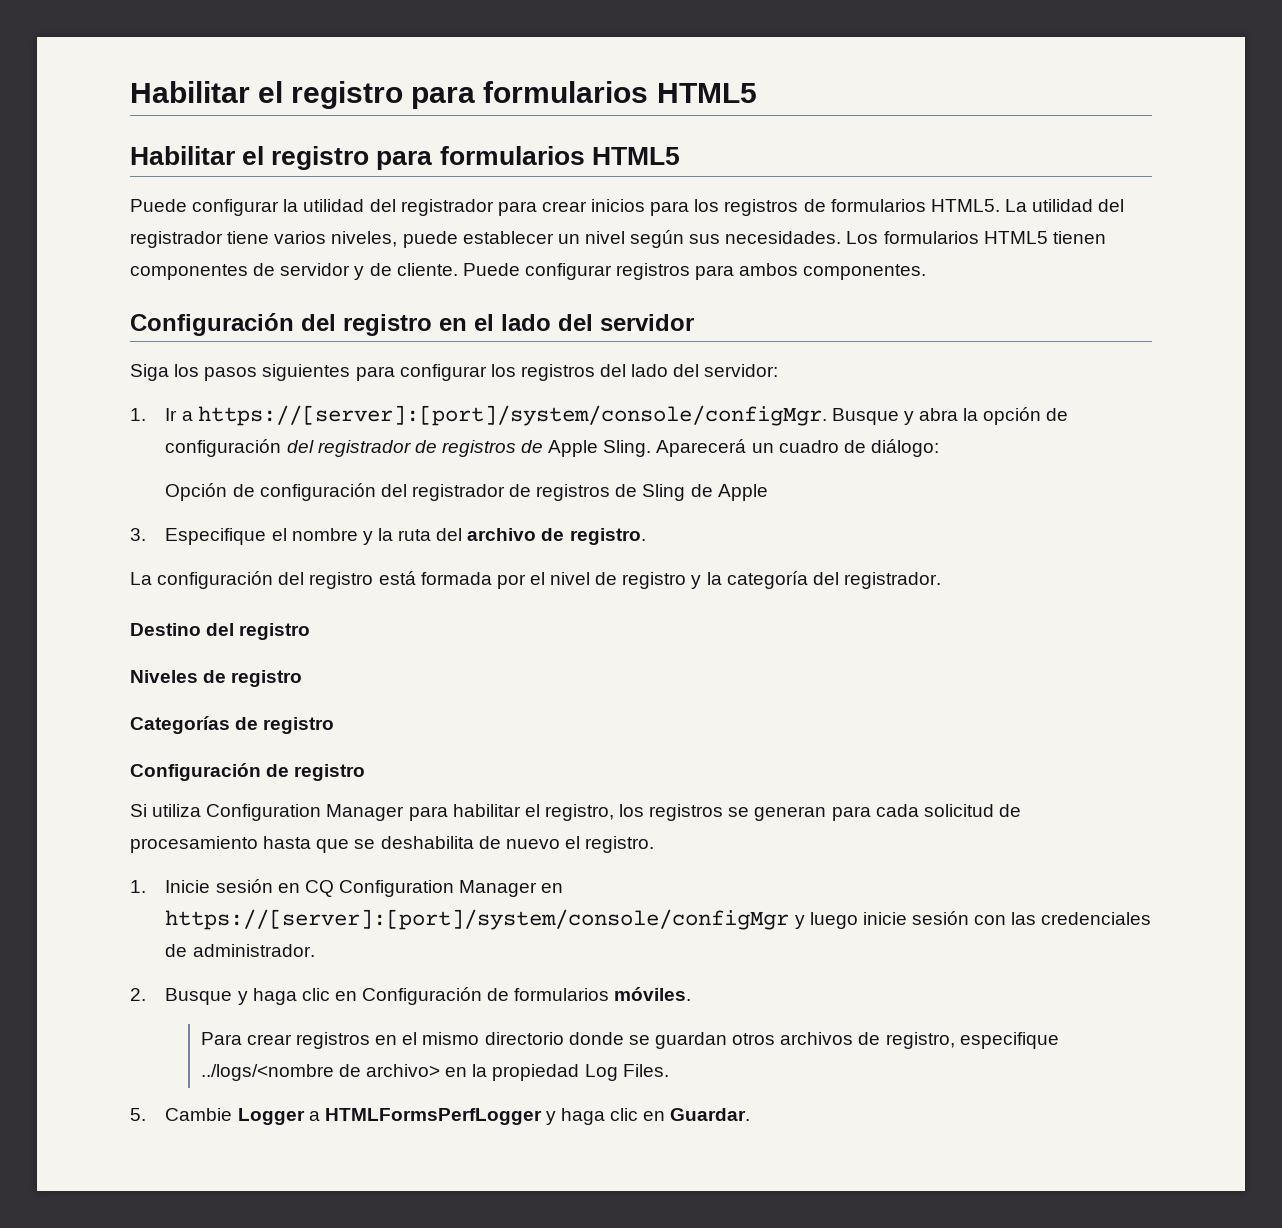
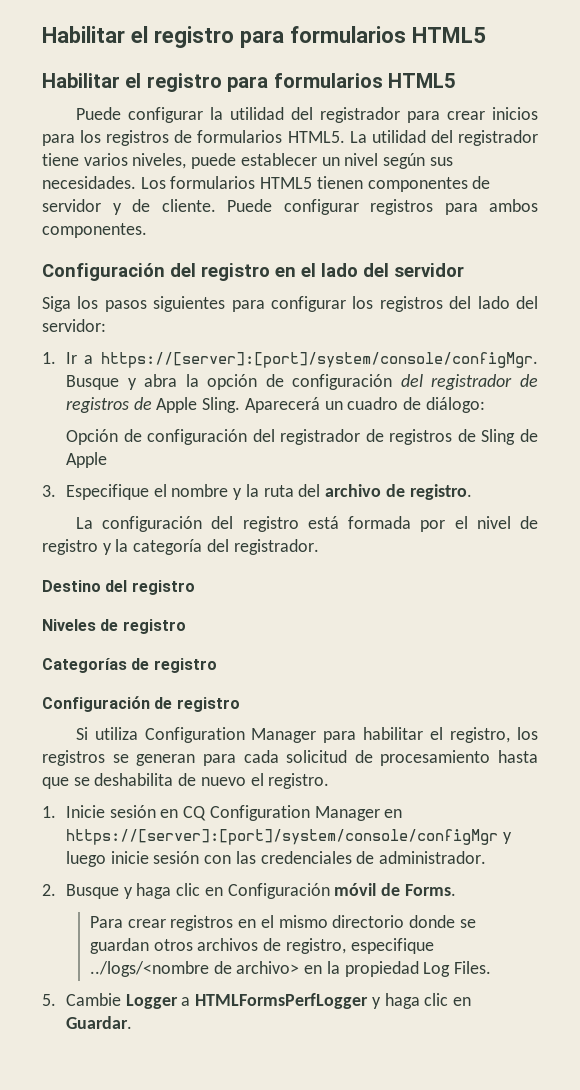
[487,987,692,1001] de formularios móviles. -> [334,883,456,896] móvil de Forms.

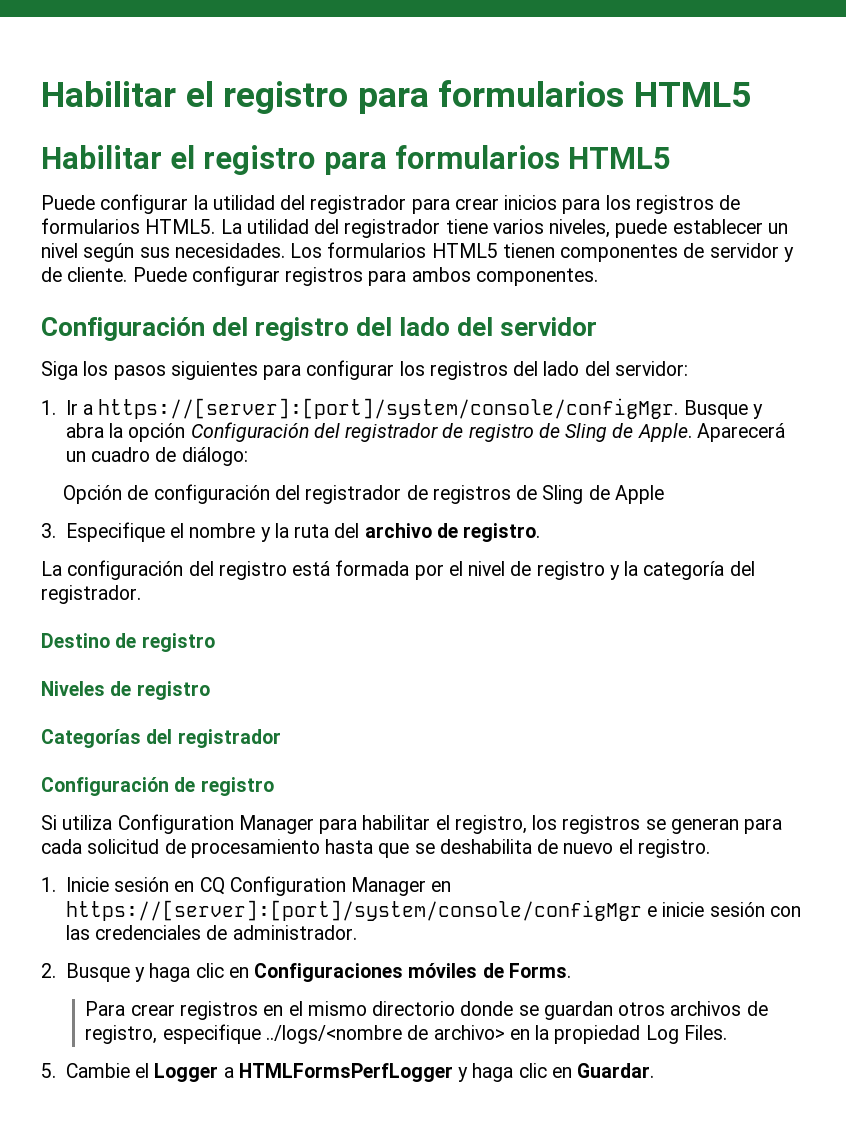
[275,263,316,277] en el -> [356,317,393,336] del
[265,374,538,390] [65,397,241,413] de configuración del registrador de registros de Apple Sling. -> [190,422,692,442] Configuración del registrador de registro de Sling de Apple.
[105,580,128,592] del -> [115,633,137,648] de
[131,658,217,673] de registro -> [146,729,281,748] del registrador
[502,832,512,844] [65,851,106,867] y luego -> [647,906,658,917] e
[227,883,377,899] Configuración móvil -> [254,963,478,982] Configuraciones móviles
(121, 999) none -> [135,1063,150,1078] el

